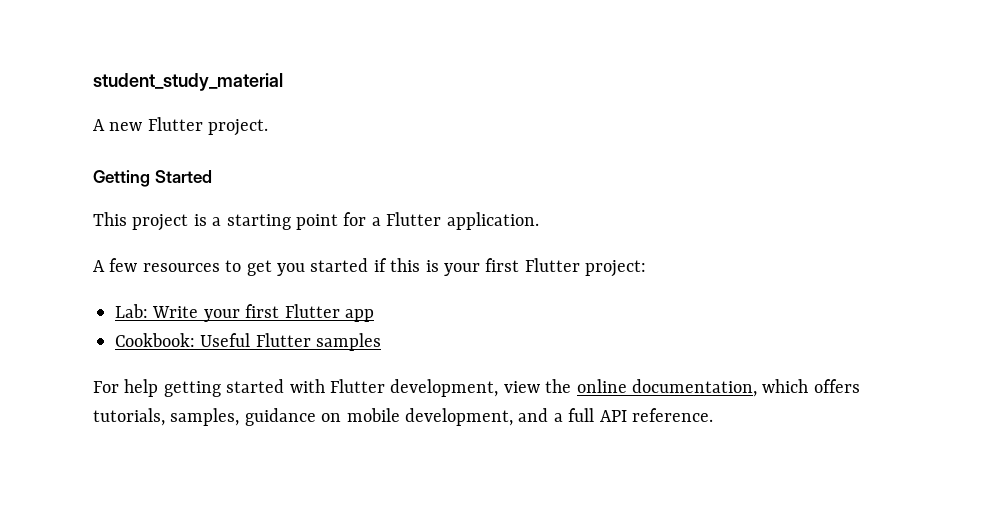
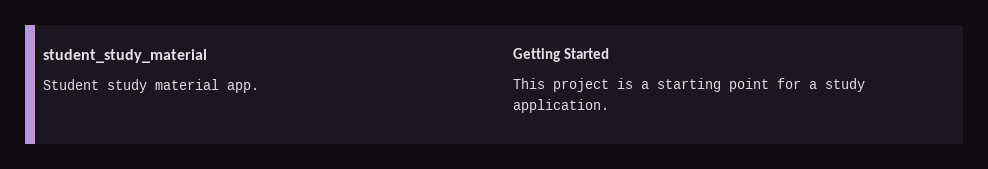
[93,117,269,136] A new Flutter project. -> [43,79,259,93] Student study material app.
[386,212,442,226] Flutter -> [825,78,865,92] study
[93,258,647,277] [115,304,374,322] [115,333,382,351] [93,379,860,397] [93,408,713,426] // A few resources to get you started if this is your first Flutter project: // Lab: Write your first Flutter app // Cookbook: Useful Flutter samples // For help getting started with Flutter development, view the online documentation, which offers tutorials, samples, guidance on mobile development, and a full API reference. -> (609, 106) none

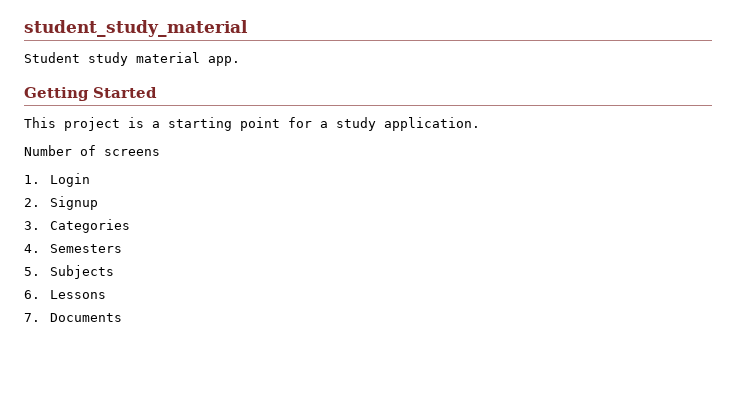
(609, 106) none -> [24,145,160,156] [24,173,90,187] [24,196,98,210] [24,219,130,233] [24,244,122,253] [24,265,114,279] [24,290,106,299] [24,313,122,322] // Number of screens // 1. Login // 2. Signup // 3. Categories // 4. Semesters // 5. Subjects // 6. Lessons // 7. Documents

